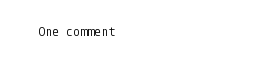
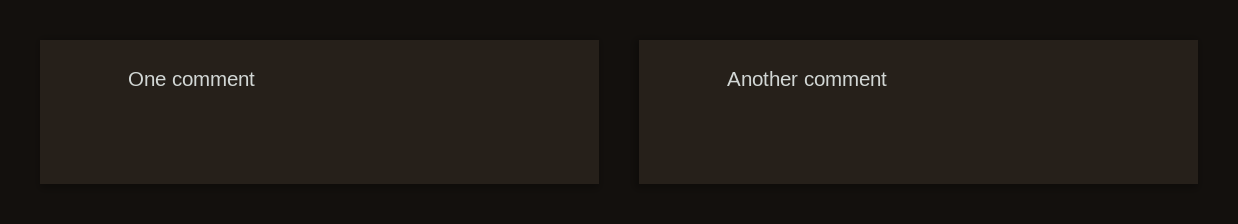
(115, 31) none -> [727,71,887,86] // Another comment

